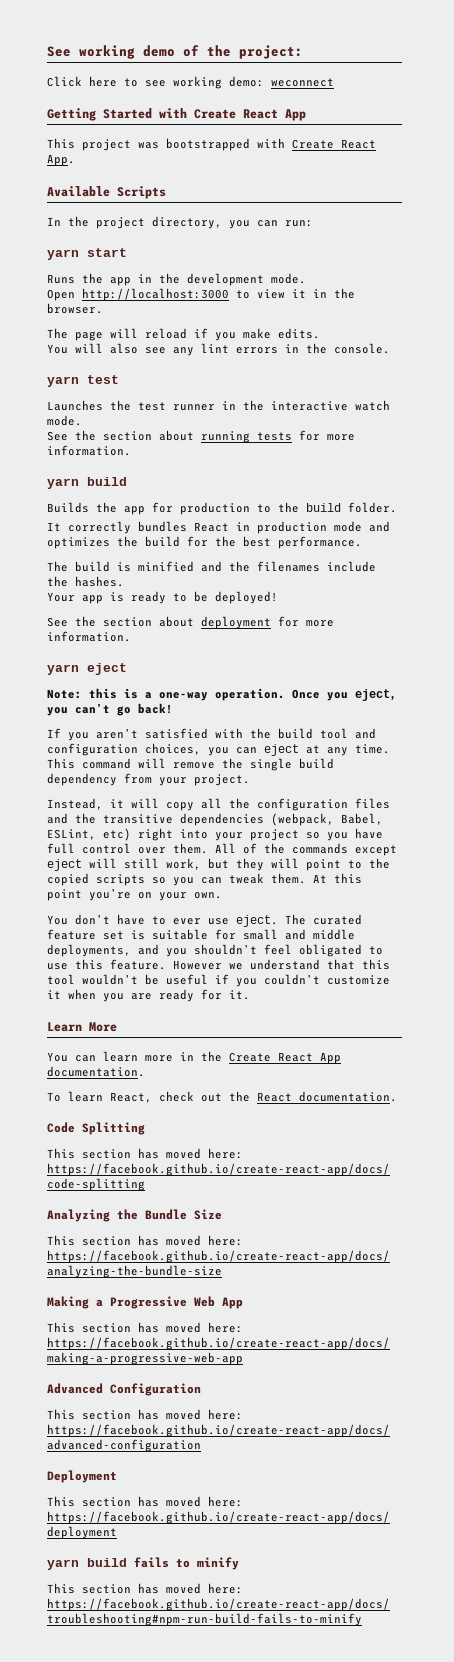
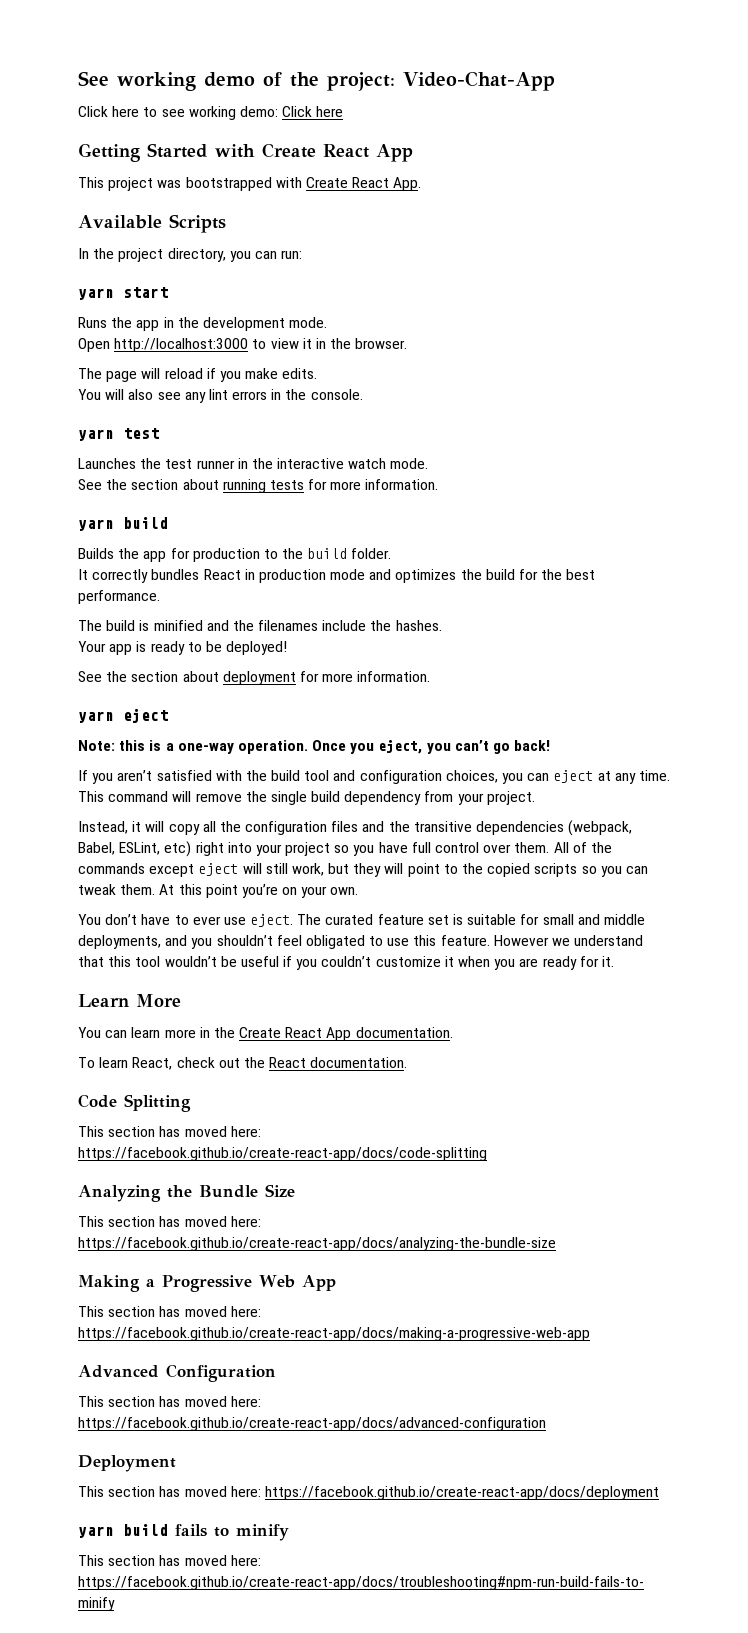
(303, 52) none -> [403,71,555,91] Video-Chat-App
[271,78,334,87] weconnect -> [282,106,344,117] Click here

